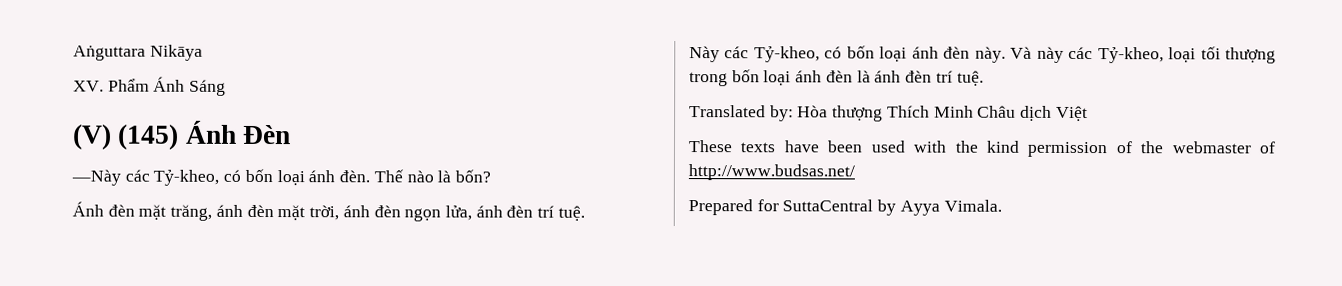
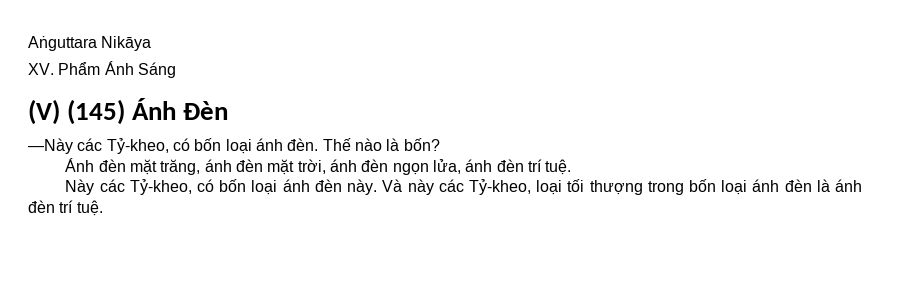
[689,105,1088,122] [688,140,1276,158] [688,164,855,181] [688,199,1002,216] // Translated by: Hòa thượng Thích Minh Châu dịch Việt // These texts have been used with the kind permission of the webmaster of http://www.budsas.net/ // Prepared for SuttaCentral by Ayya Vimala. -> (103, 208) none

